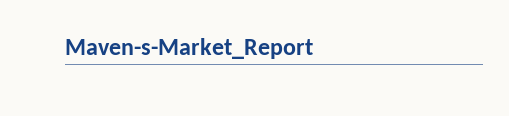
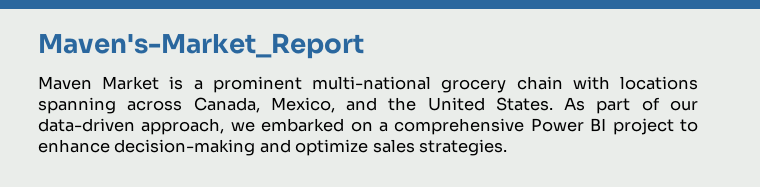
[65,38,313,59] Maven-s-Market_Report -> [38,33,364,59] [38,76,698,93] [38,97,698,114] [38,118,698,135] [38,139,508,156] Maven's-Market_Report // Maven Market is a prominent multi-national grocery chain with locations spanning across Canada, Mexico, and the United States. As part of our data-driven approach, we embarked on a comprehensive Power BI project to enhance decision-making and optimize sales strategies.

